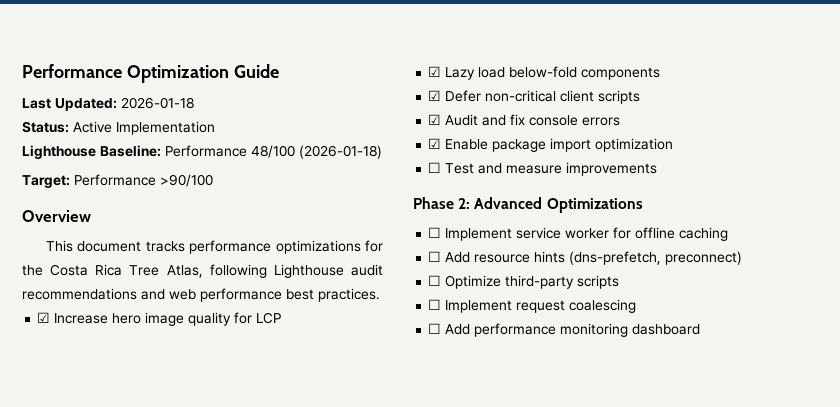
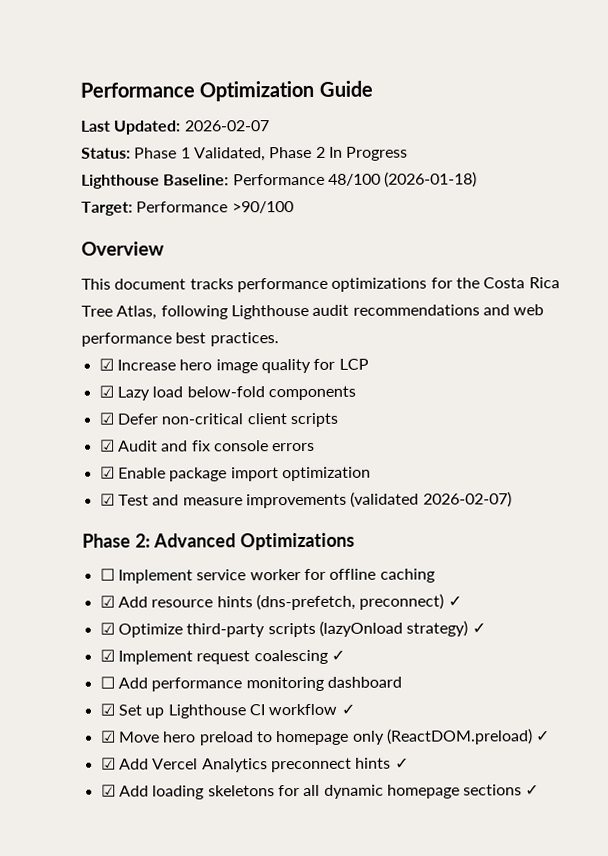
[121,97,194,109] 2026-01-18 -> [183,120,270,132] 2026-02-07
[73,121,215,135] Active Implementation -> [134,146,409,162] Phase 1 Validated, Phase 2 In Progress
[428,162,442,173] ☐ -> [99,493,115,506] ☑
(658, 169) none -> [350,491,512,508] (validated 2026-02-07)
[428,251,442,262] ☐ -> [99,595,115,608] ☑
[428,275,442,286] // ☐ -> [447,595,462,607] [99,622,115,635] ✓ // ☑
[428,299,442,310] // ☐ -> [318,620,486,637] [99,649,115,662] (lazyOnload strategy) ✓ // ☑
(637, 306) none -> [330,649,345,661] ✓
(701, 329) none -> [99,703,355,719] [100,728,551,746] [100,757,409,773] [100,784,540,800] // ☑ Set up Lighthouse CI workflow ✓ // ☑ Move hero preload to homepage only (ReactDOM.preload) ✓ // ☑ Add Vercel Analytics preconnect hints ✓ // ☑ Add loading skeletons for all dynamic homepage sections ✓

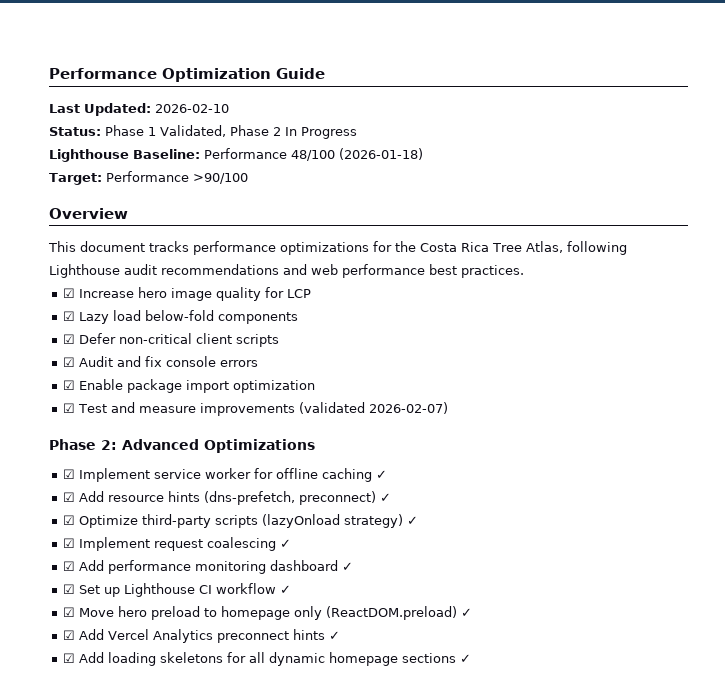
[183,120,270,132] 2026-02-07 -> [155,104,229,113] 2026-02-10
[99,568,115,581] ☐ -> [63,469,76,479] ☑
(435, 575) none -> [376,470,388,479] ✓
[99,676,115,689] ☐ -> [63,561,76,571] ☑
(402, 682) none -> [342,562,354,571] ✓

